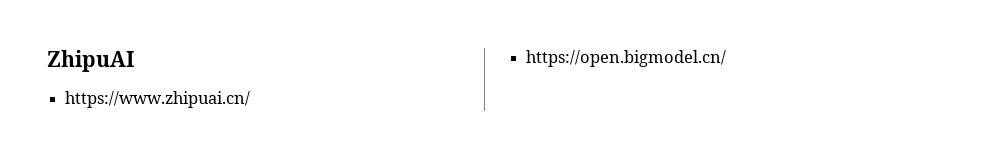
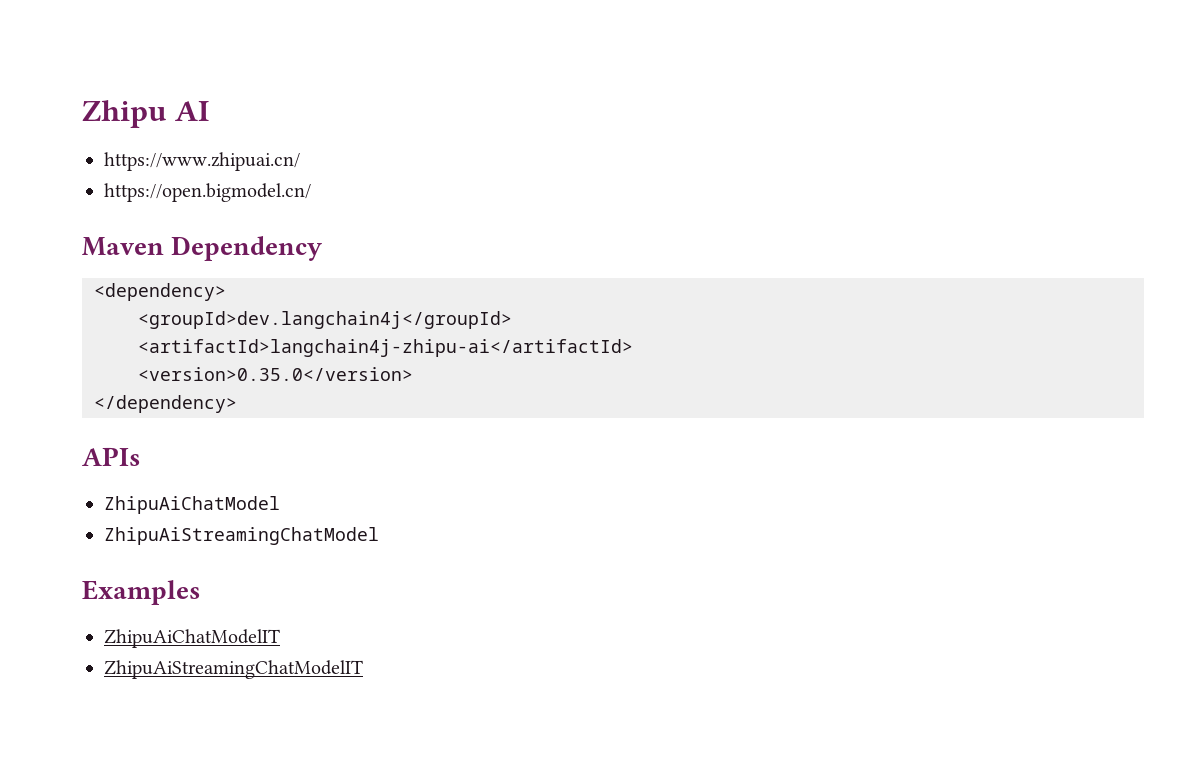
[47,50,134,72] ZhipuAI -> [82,100,210,128] Zhipu AI
(727, 58) none -> [82,236,323,261] [94,283,226,301] [138,311,512,329] [138,339,633,357] [138,367,413,381] [94,395,237,413] [82,447,141,466] [104,496,280,514] [104,527,379,545] [82,580,201,605] [104,629,280,648] [104,660,363,679] // Maven Dependency // <dependency> // <groupId>dev.langchain4j</groupId> // <artifactId>langchain4j-zhipu-ai</artifactId> // <version>0.35.0</version> // </dependency> // APIs // ZhipuAiChatModel // ZhipuAiStreamingChatModel // Examples // ZhipuAiChatModelIT // ZhipuAiStreamingChatModelIT

